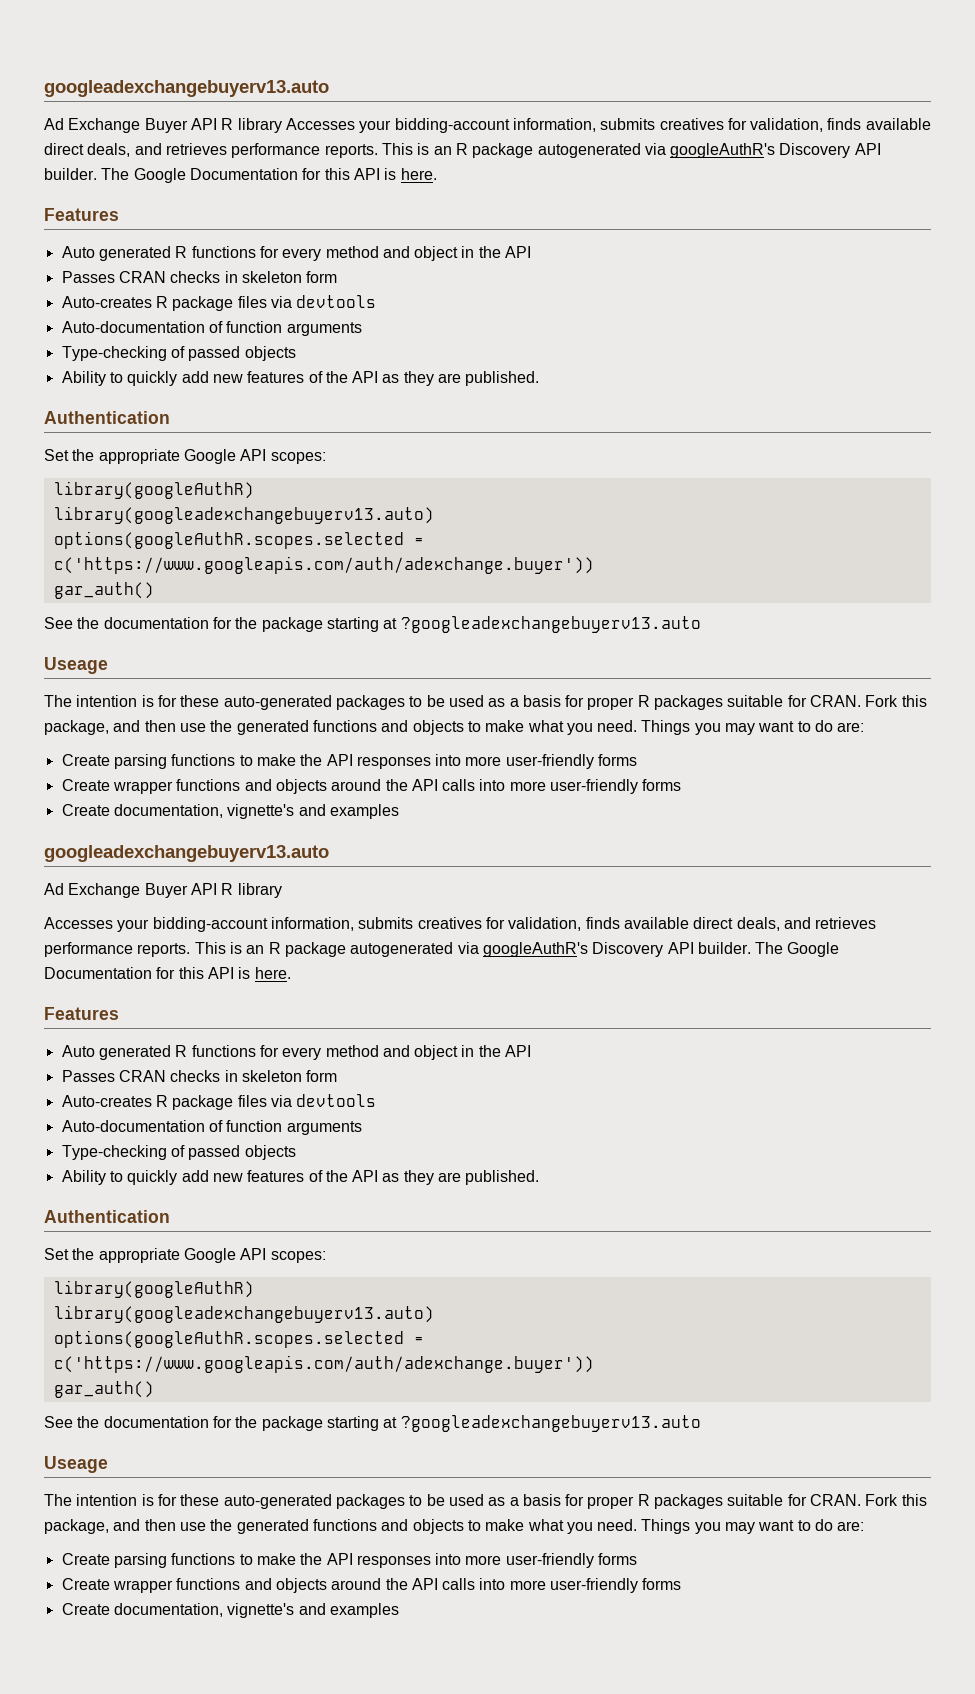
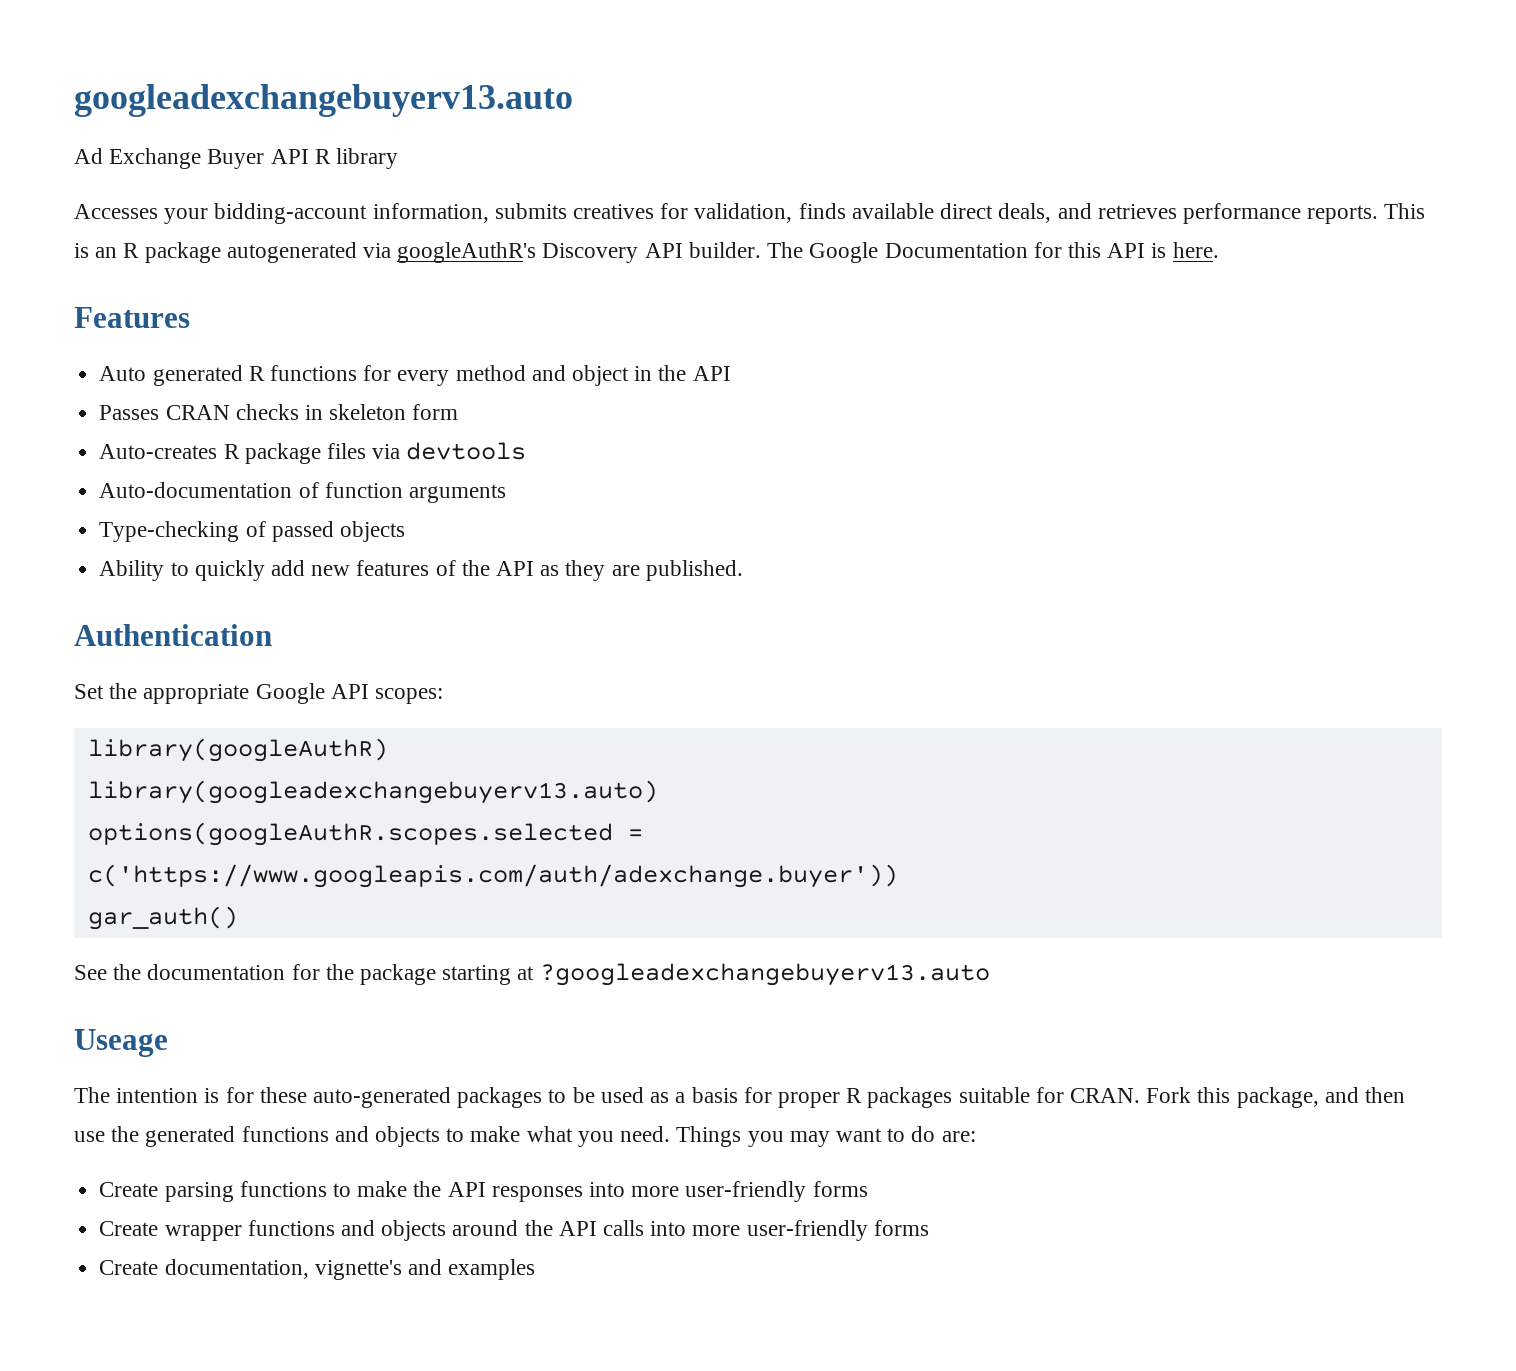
[44,80,329,97] [44,118,931,133] [44,143,881,158] [44,168,437,183] [44,208,119,221] [61,246,532,261] [61,271,338,283] [61,295,377,311] [61,321,362,336] [61,346,296,361] [61,371,540,386] [44,411,170,424] [44,449,326,464] [53,481,254,499] [53,506,434,524] [53,531,424,549] [53,556,594,574] [53,582,154,599] [44,616,701,633] [44,657,108,674] [44,695,927,710] [44,720,865,735] [61,754,638,769] [61,779,682,794] [61,804,399,819] [44,845,329,862] googleadexchangebuyerv13.auto // Ad Exchange Buyer API R library Accesses your bidding-account information, submits creatives for validation, finds available direct deals, and retrieves performance reports. This is an R package autogenerated via googleAuthR's Discovery API builder. The Google Documentation for this API is here. // Features // Auto generated R functions for every method and object in the API // Passes CRAN checks in skeleton form // Auto-creates R package files via devtools // Auto-documentation of function arguments // Type-checking of passed objects // Ability to quickly add new features of the API as they are published. // Authentication // Set the appropriate Google API scopes: // library(googleAuthR) // library(googleadexchangebuyerv13.auto) // options(googleAuthR.scopes.selected = c('https://www.googleapis.com/auth/adexchange.buyer')) // gar_auth() // See the documentation for the package starting at ?googleadexchangebuyerv13.auto // Useage // The intention is for these auto-generated packages to be used as a basis for proper R packages suitable for CRAN. Fork this package, and then use the generated functions and objects to make what you need. Things you may want to do are: // Create parsing functions to make the API responses into more user-friendly forms // Create wrapper functions and objects around the API calls into more user-friendly forms // Create documentation, vignette's and examples // googleadexchangebuyerv13.auto -> [74,84,573,117] googleadexchangebuyerv13.auto

